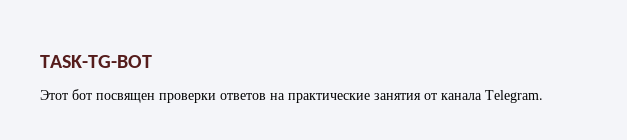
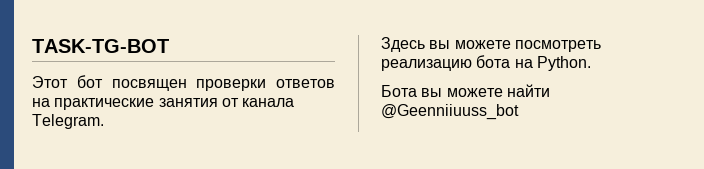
(543, 96) none -> [381,37,601,52] [381,55,591,71] [381,84,550,97] [381,104,519,120] // Здесь вы можете посмотреть реализацию бота на Python. // Бота вы можете найти @Geenniiuuss_bot

